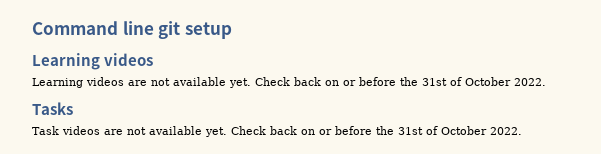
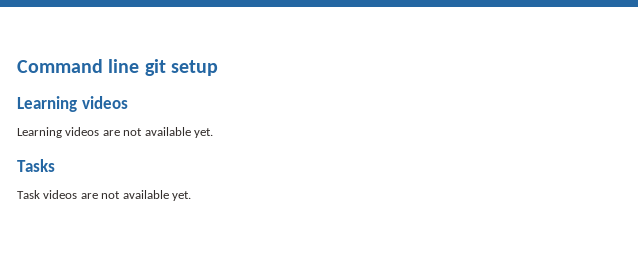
[255,77,546,86] Check back on or before the 31st of October 2022. -> (213, 133) none
[231,126,522,135] Check back on or before the 31st of October 2022. -> (191, 196) none

